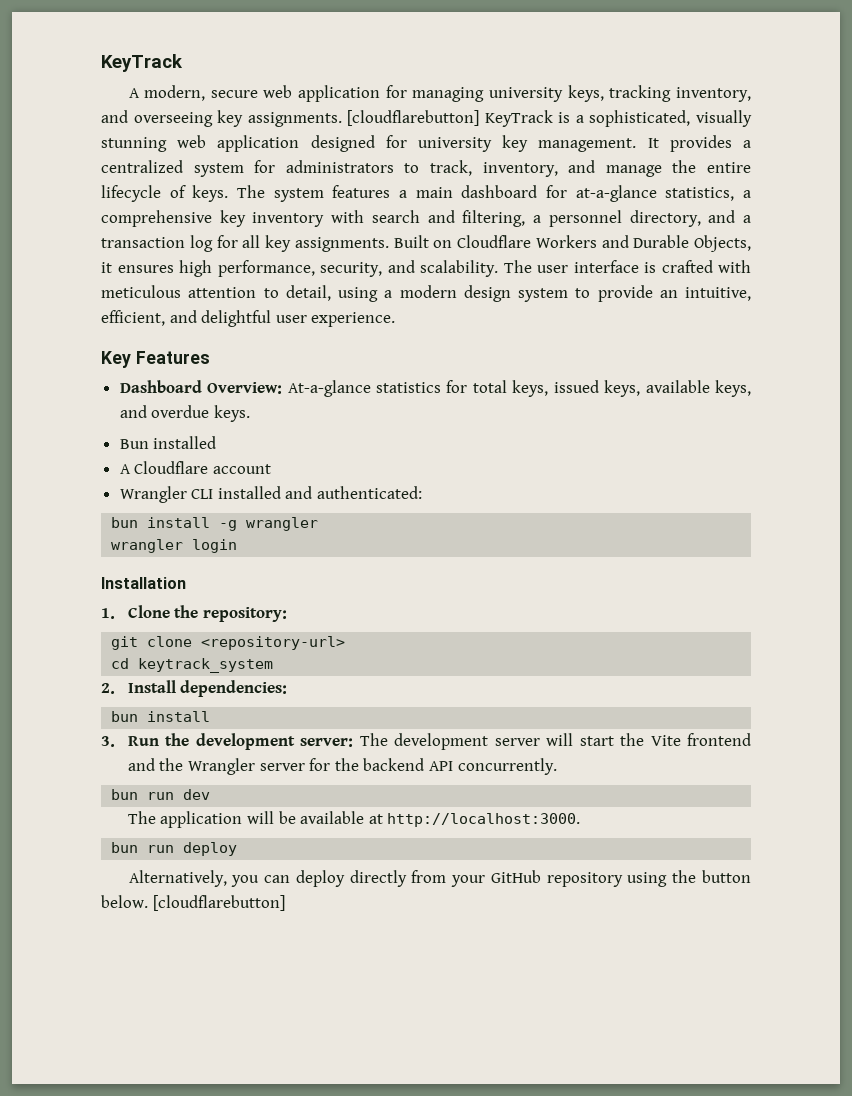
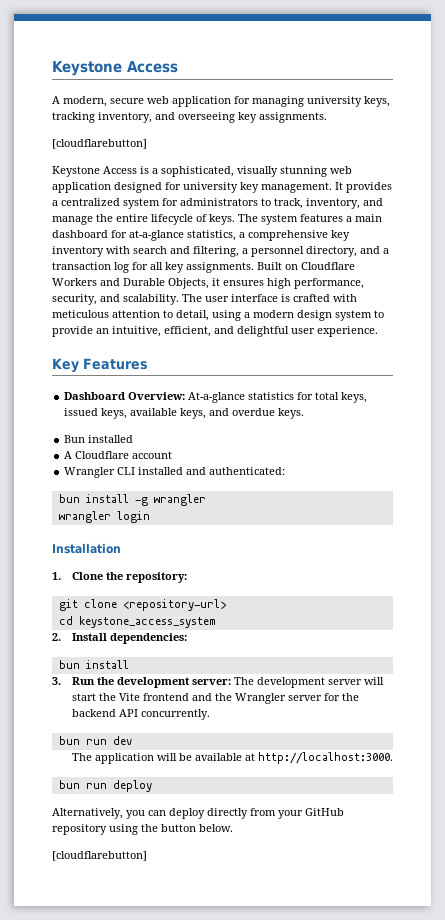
[101,54,183,72] KeyTrack -> [52,61,178,76] Keystone Access
[347,110,553,127] [cloudflarebutton] KeyTrack -> [52,139,147,149] [52,166,137,177] // [cloudflarebutton] // Keystone Access
[138,658,274,673] keytrack_system -> [78,616,216,628] keystone_access_system
(148, 901) none -> (233, 828) //

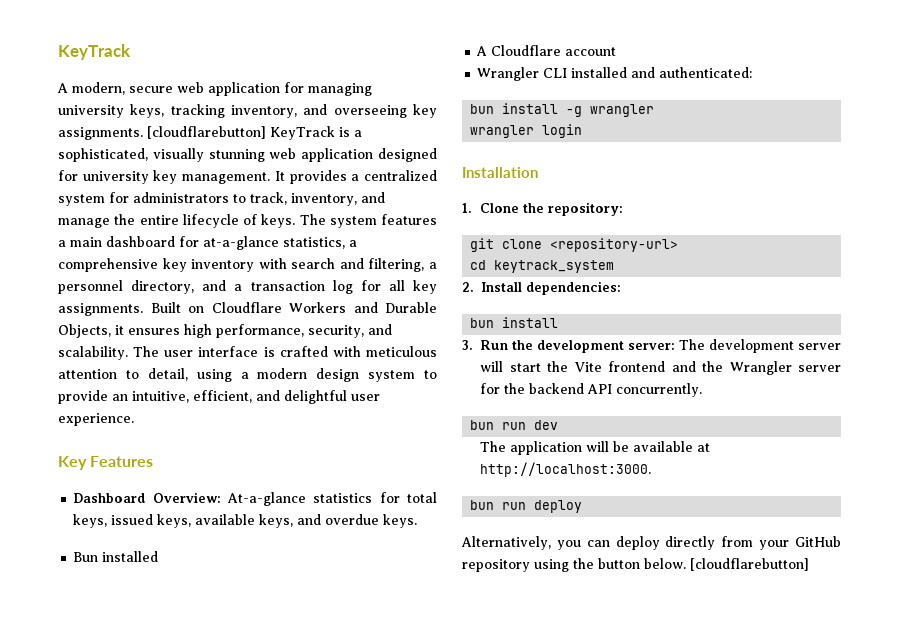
[52,61,178,76] Keystone Access -> [58,44,131,60] KeyTrack
[52,139,147,149] [52,166,137,177] // [cloudflarebutton] // Keystone Access -> [147,126,335,140] [cloudflarebutton] KeyTrack
[78,616,216,628] keystone_access_system -> [494,260,615,273] keytrack_system
(233, 828) // -> (686, 563) none

